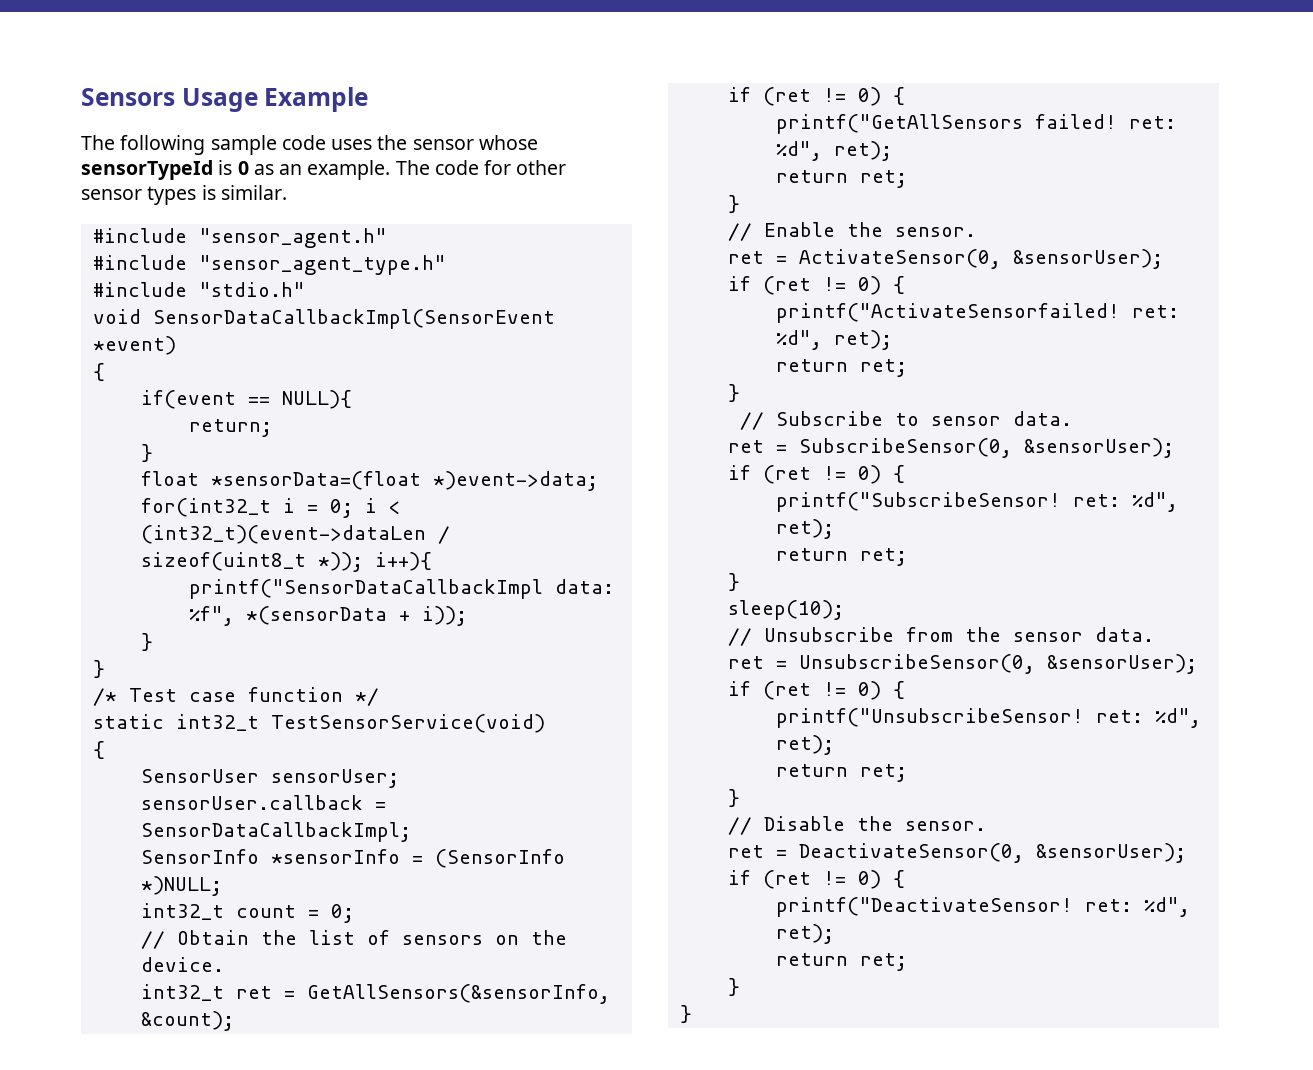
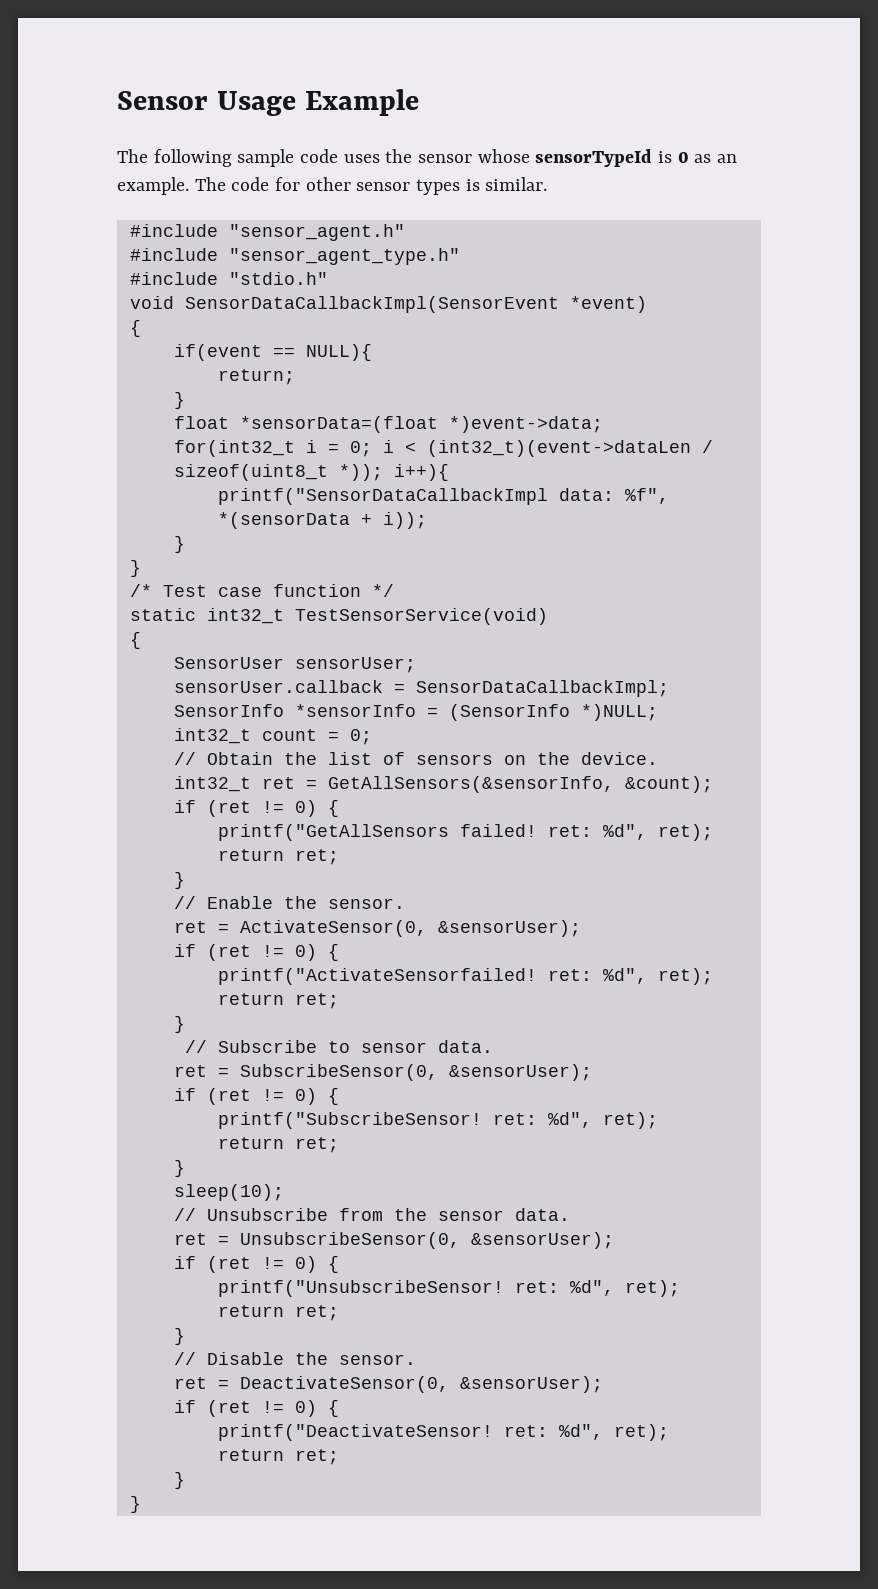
[81,88,175,106] Sensors -> [117,91,208,110] Sensor

